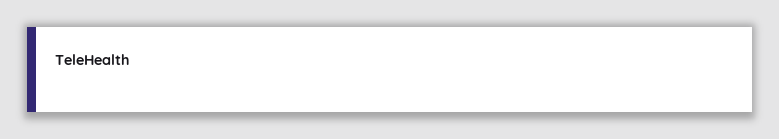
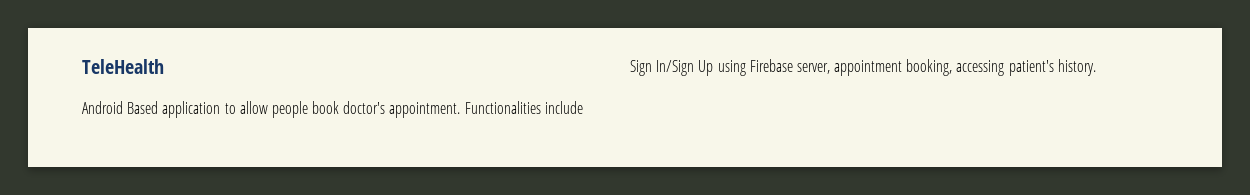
(130, 59) none -> [82,101,583,118] [630,59,1096,76] // Android Based application to allow people book doctor's appointment. Functionalities include Sign In/Sign Up using Firebase server, appointment booking, accessing patient's history.

